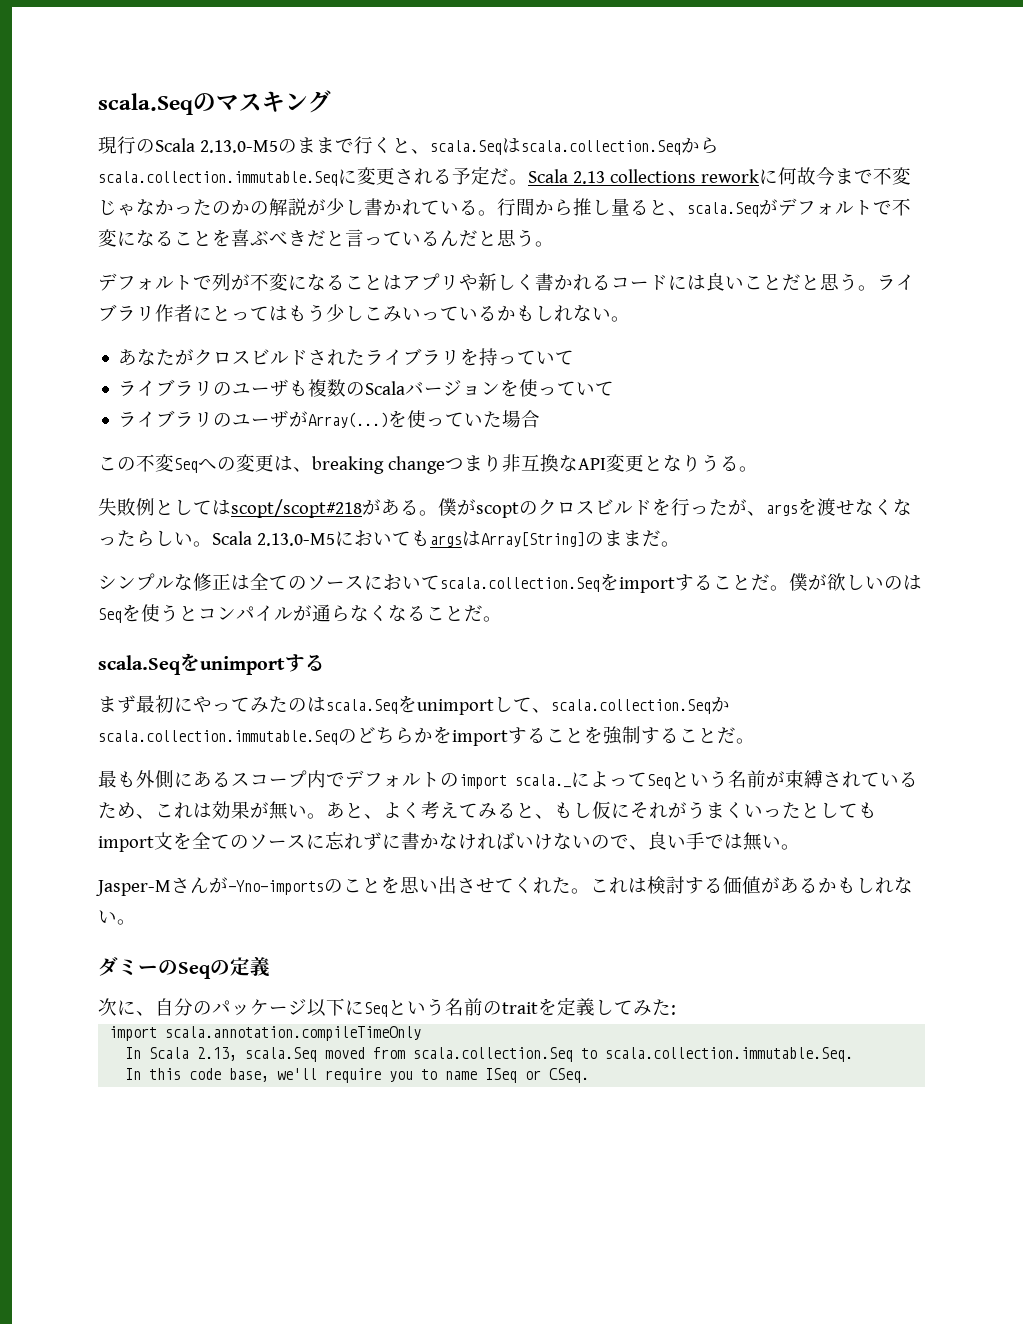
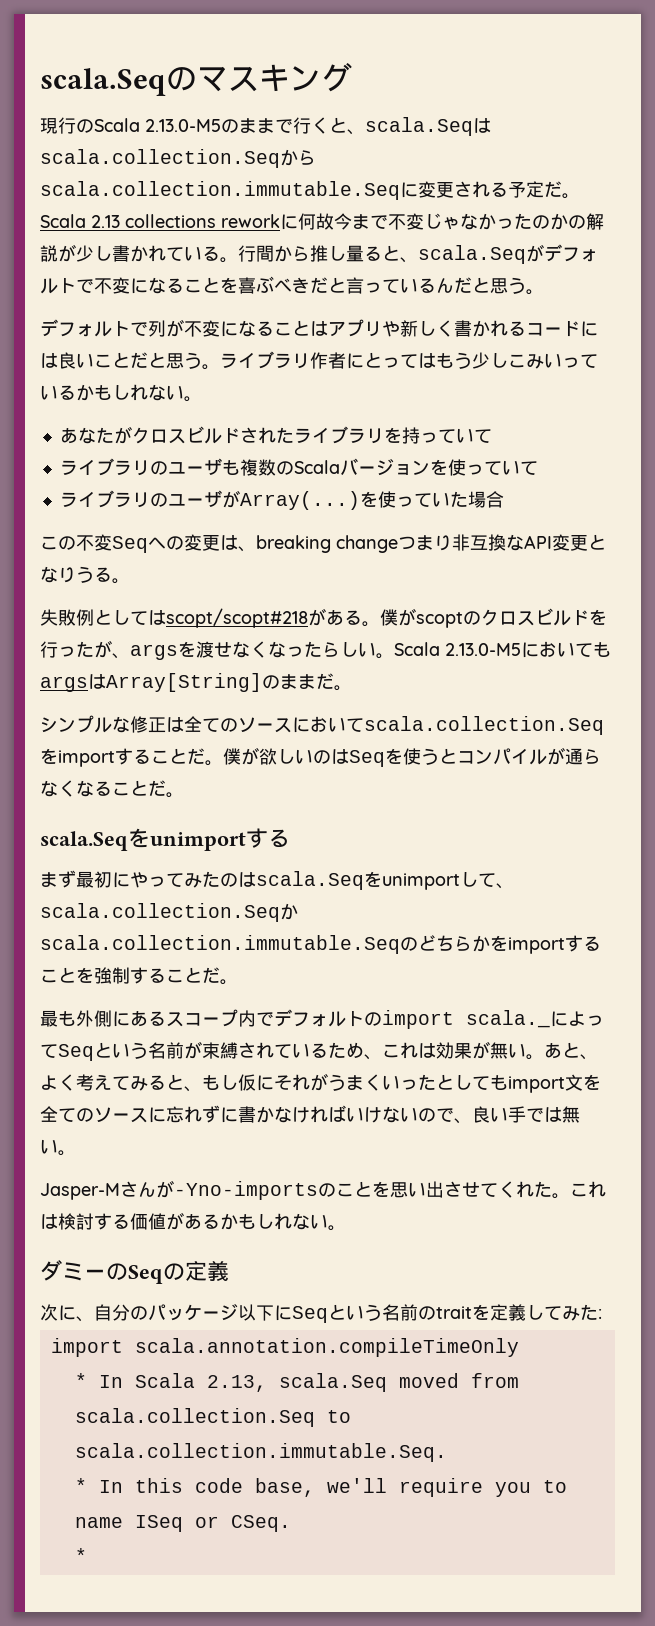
(422, 1033) none -> [74,1373,87,1388] *
(854, 1054) none -> [74,1478,87,1493] *
(590, 1075) none -> [74,1548,87,1563] // *

